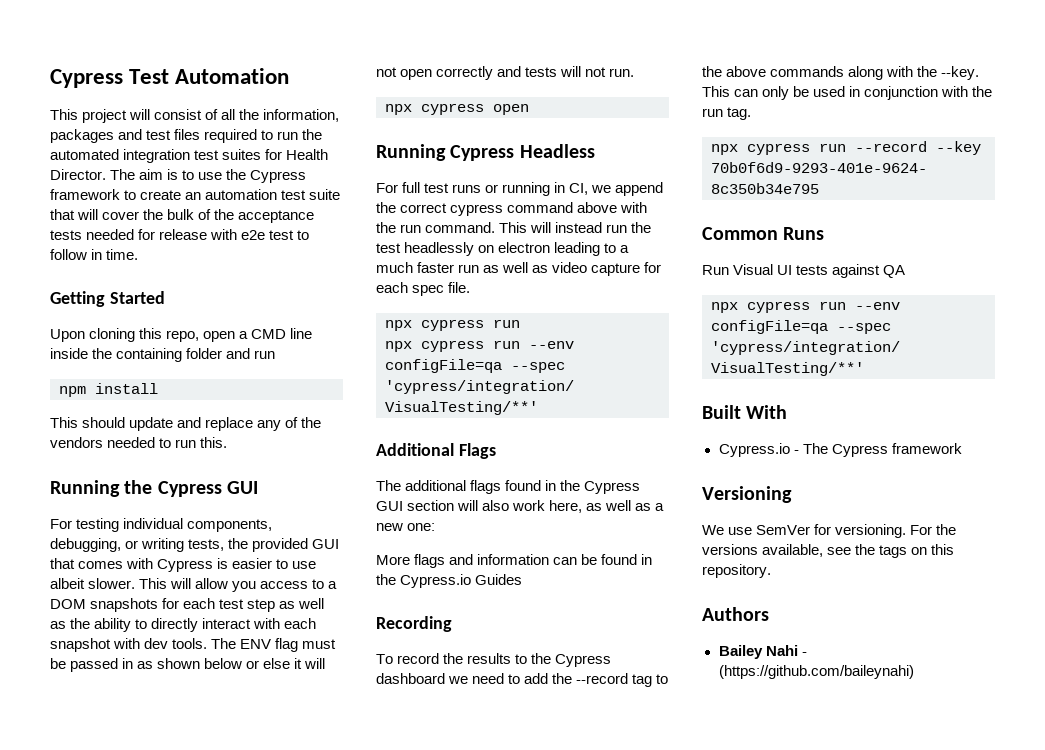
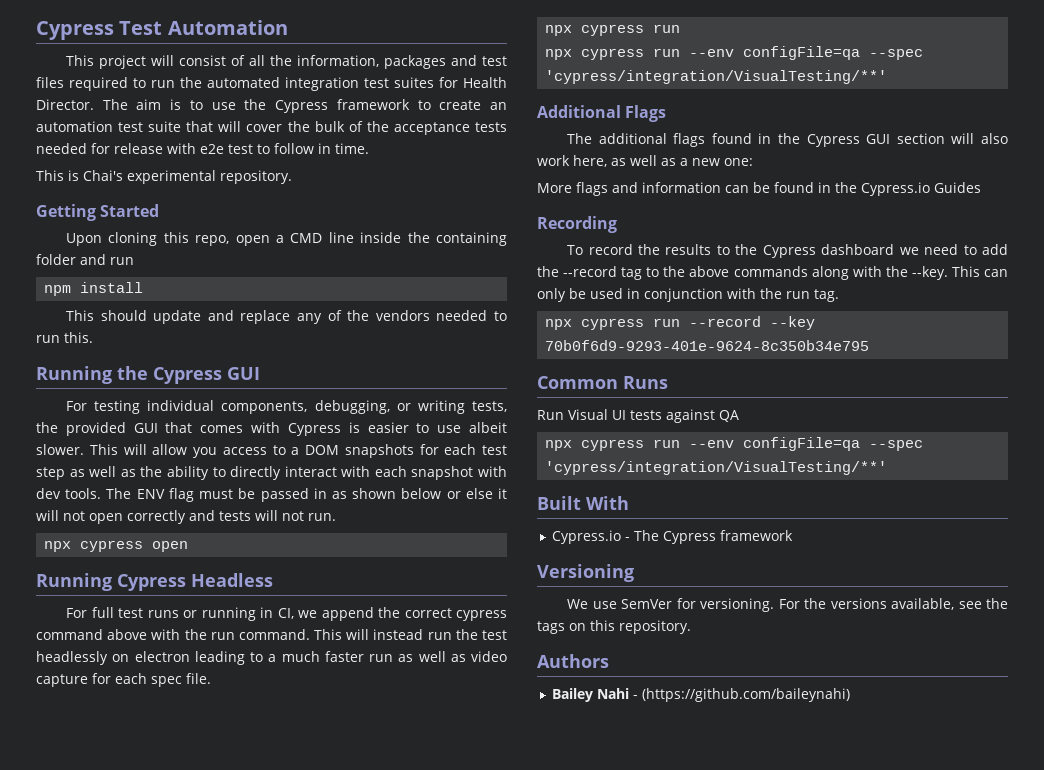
(139, 254) none -> [36,170,292,184] // This is Chai's experimental repository.

